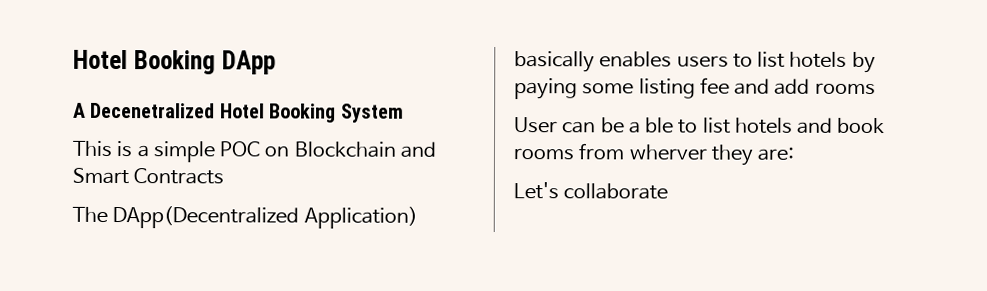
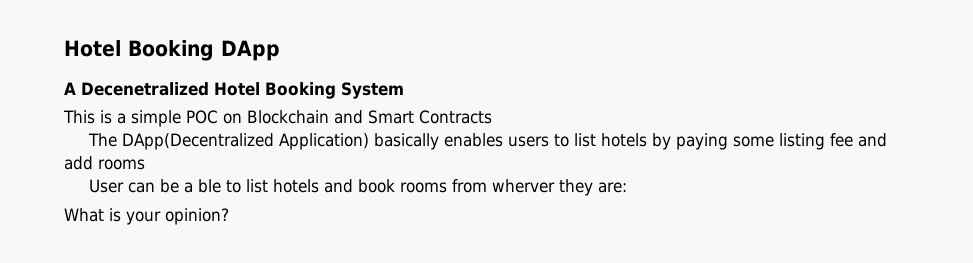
[513,182,669,200] Let's collaborate -> [64,208,229,225] What is your opinion?

